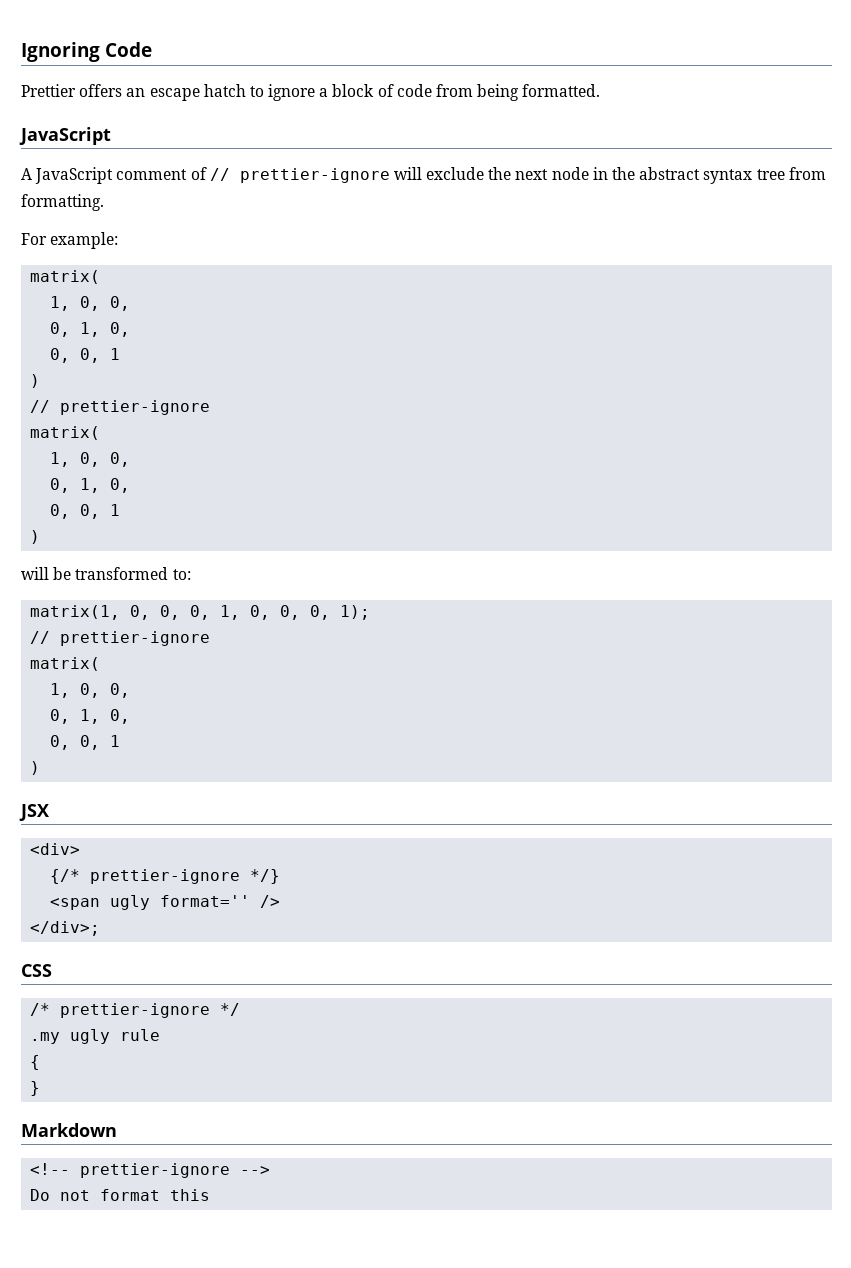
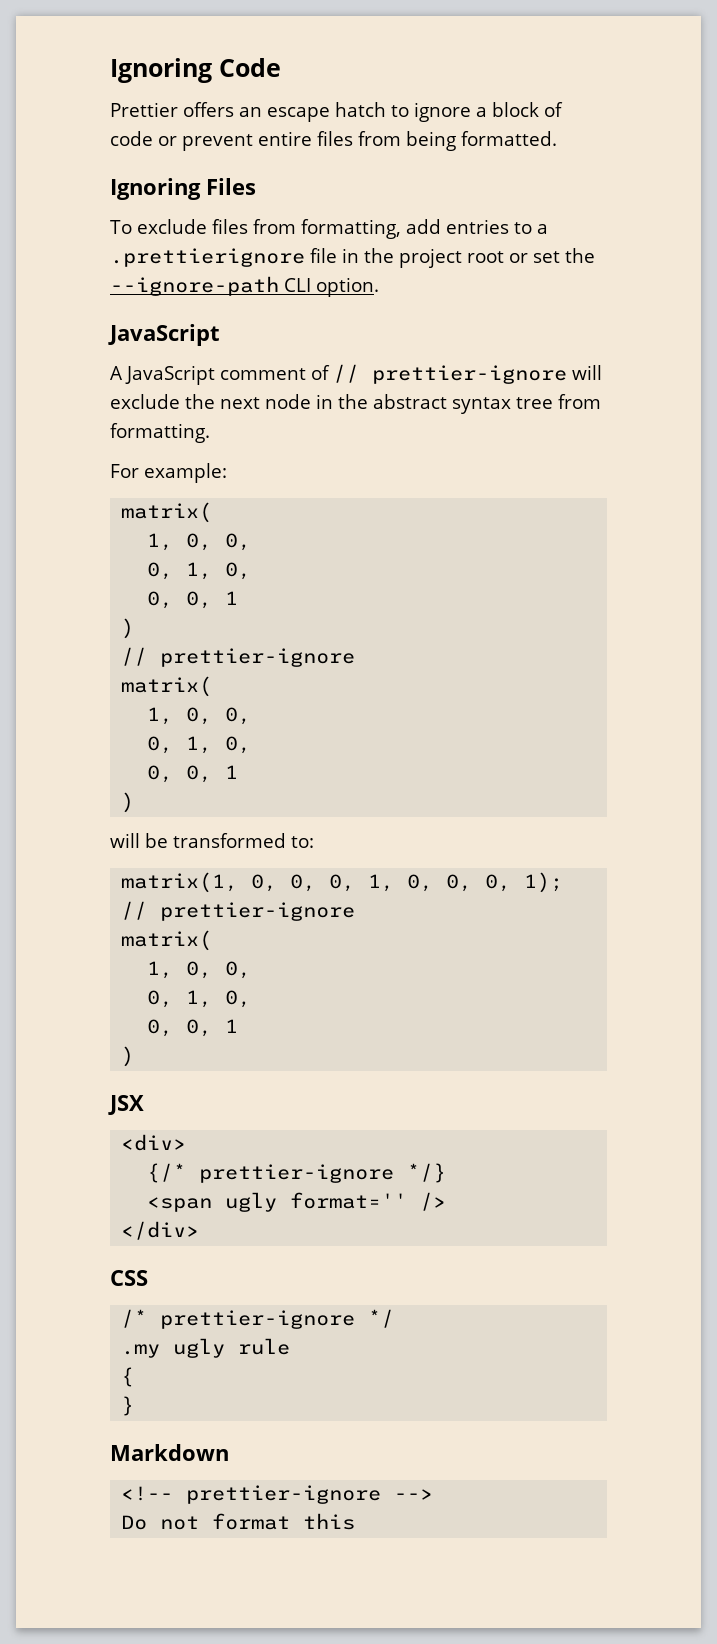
(432, 90) none -> [158,131,353,151] or prevent entire files
(601, 90) none -> [110,178,256,200] [110,219,548,239] [110,248,595,268] [110,276,379,297] // Ignoring Files // To exclude files from formatting, add entries to a .prettierignore file in the project root or set the --ignore-path CLI option.
[30,921,101,936] </div>; -> [121,1221,200,1240] </div>

